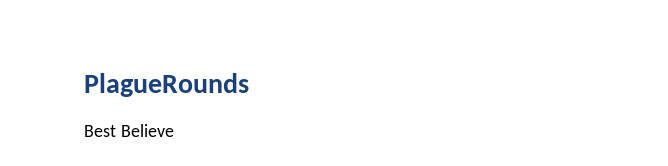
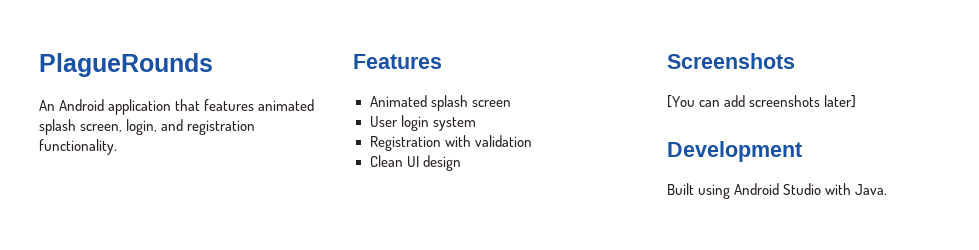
[84,124,174,137] Best Believe -> [39,99,315,115] [39,119,256,135] [39,139,117,155] [353,54,442,69] [369,95,511,111] [369,115,476,131] [369,135,532,151] [369,155,461,171] [667,53,795,69] [667,95,857,108] [667,141,802,162] [667,183,888,199] An Android application that features animated splash screen, login, and registration functionality. // Features // Animated splash screen // User login system // Registration with validation // Clean UI design // Screenshots // [You can add screenshots later] // Development // Built using Android Studio with Java.

